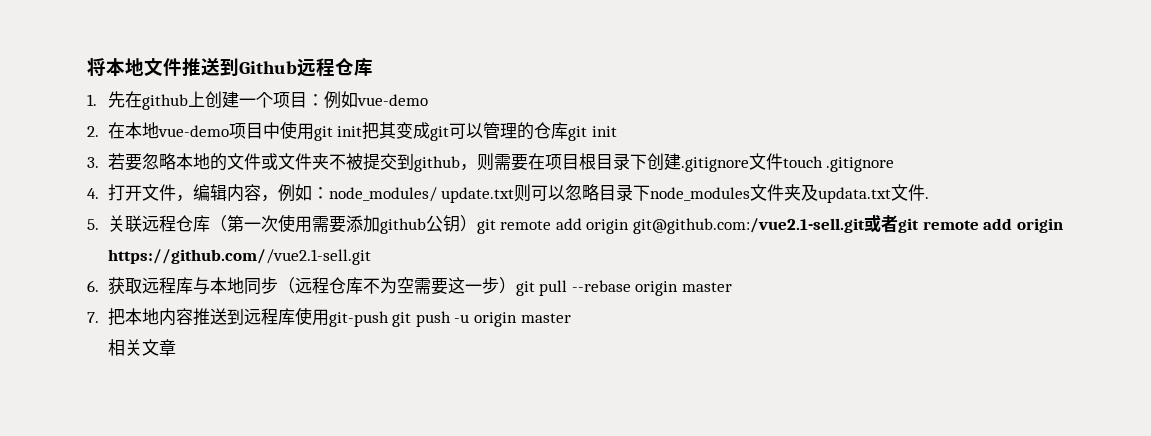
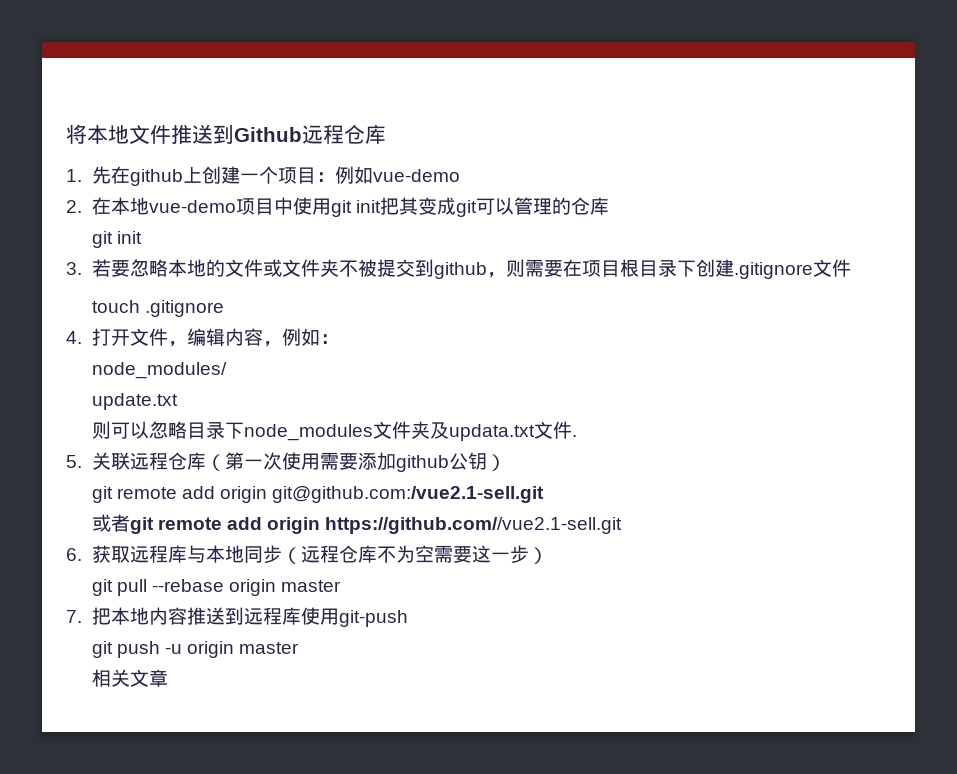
(569, 130) none -> (609, 206) //
(783, 161) none -> (851, 268) //
(329, 193) none -> (339, 339) //
(437, 194) none -> (227, 370) //
(515, 195) none -> (178, 401) //
(477, 223) none -> (506, 462) //
(865, 226) none -> (545, 494) //
(516, 285) none -> (548, 555) //
(389, 319) none -> (408, 618) //

